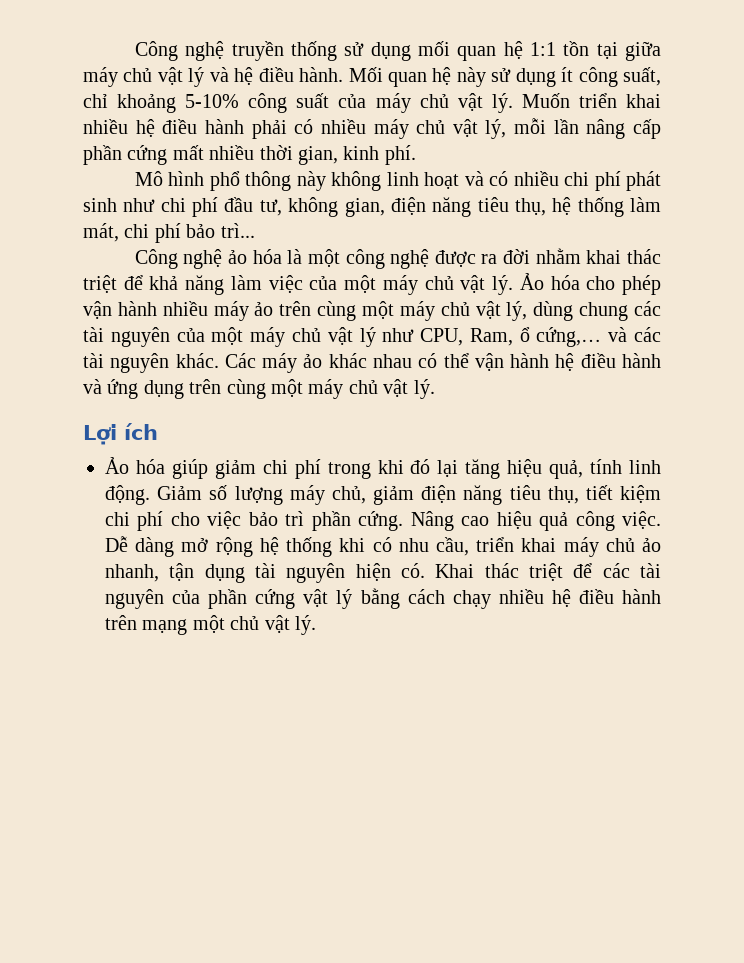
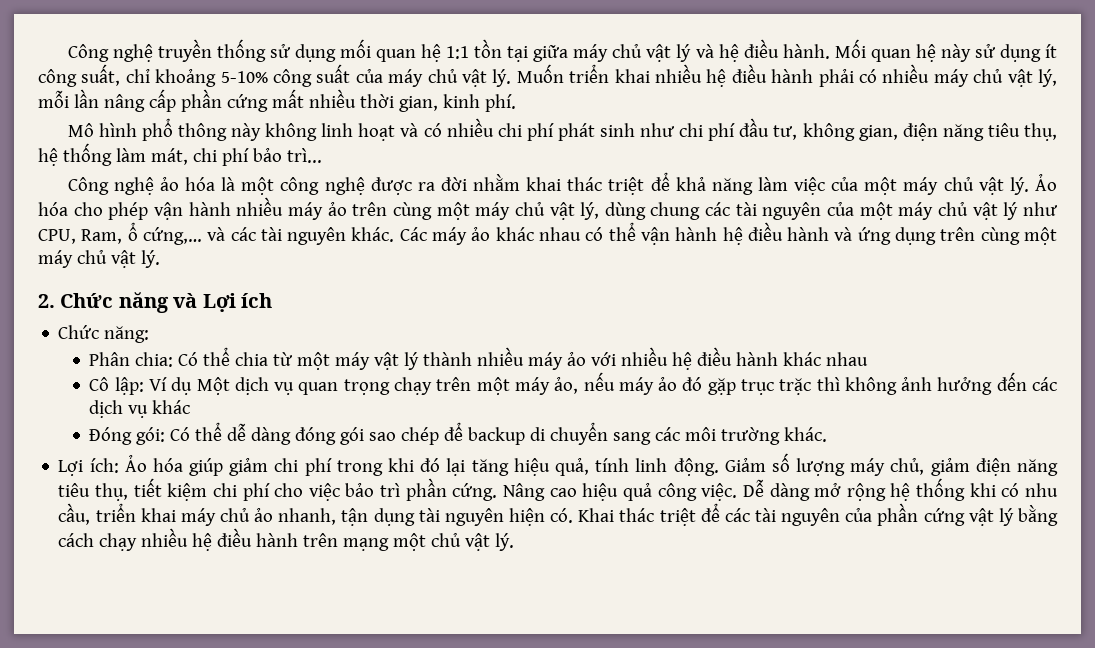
[83,423,158,445] Lợi ích // -> [38,292,272,313] [58,325,150,343] [89,347,869,370] [89,372,1057,395] [89,400,191,418] [89,422,828,445] [58,458,119,476] 2. Chức năng và Lợi ích // Chức năng: // Phân chia: Có thể chia từ một máy vật lý thành nhiều máy ảo với nhiều hệ điều hành khác nhau // Cô lập: Ví dụ Một dịch vụ quan trọng chạy trên một máy ảo, nếu máy ảo đó gặp trục trặc thì không ảnh hưởng đến các dịch vụ khác // Đóng gói: Có thể dễ dàng đóng gói sao chép để backup di chuyển sang các môi trường khác. // Lợi ích:

